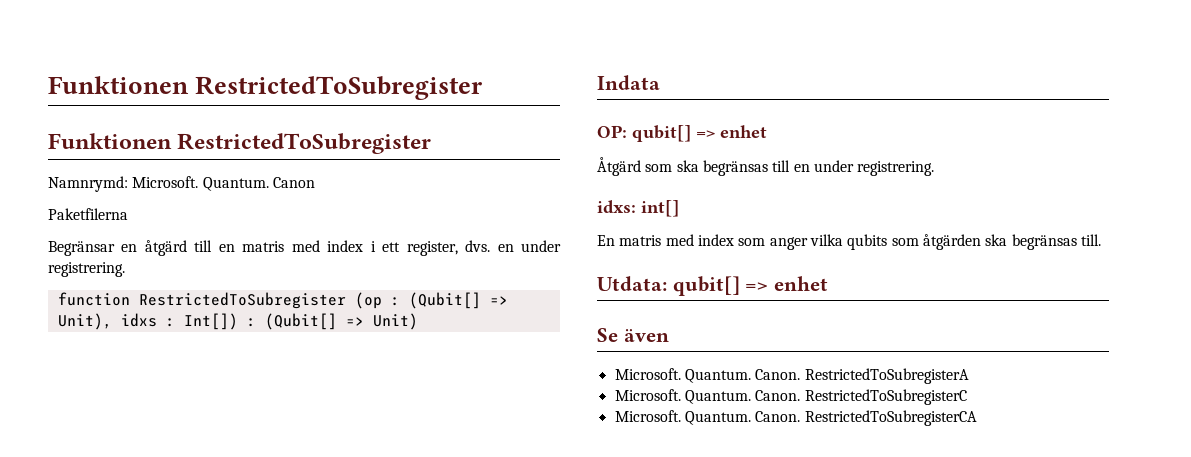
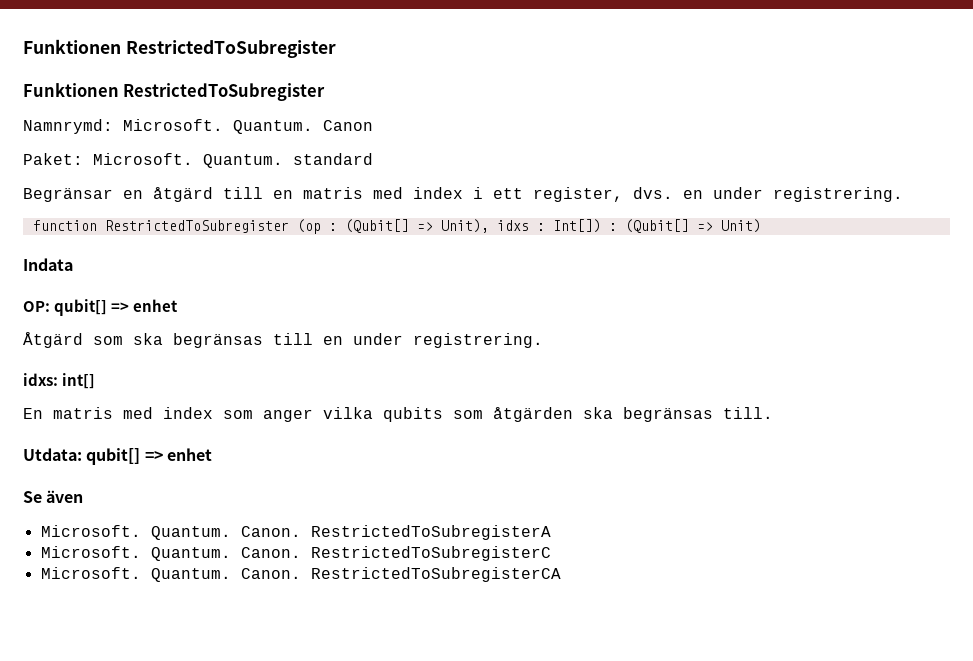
[48,208,128,220] Paketfilerna -> [23,153,373,168] Paket: Microsoft. Quantum. standard

